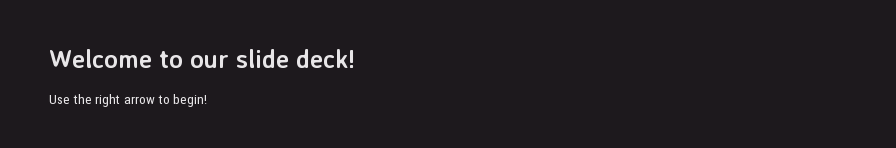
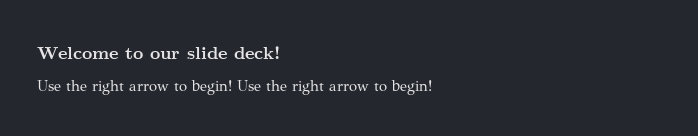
(208, 100) none -> [237,80,432,95] Use the right arrow to begin!

